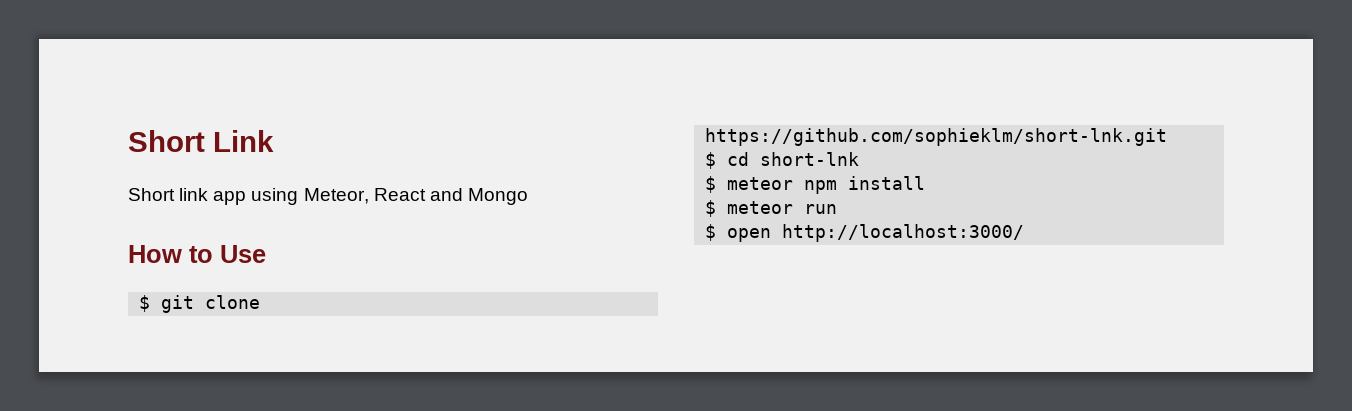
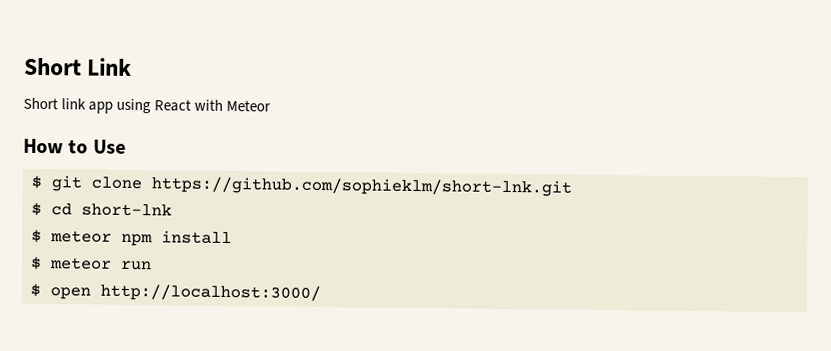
[303,188,528,205] Meteor, React and Mongo -> [154,99,272,112] React with Meteor

